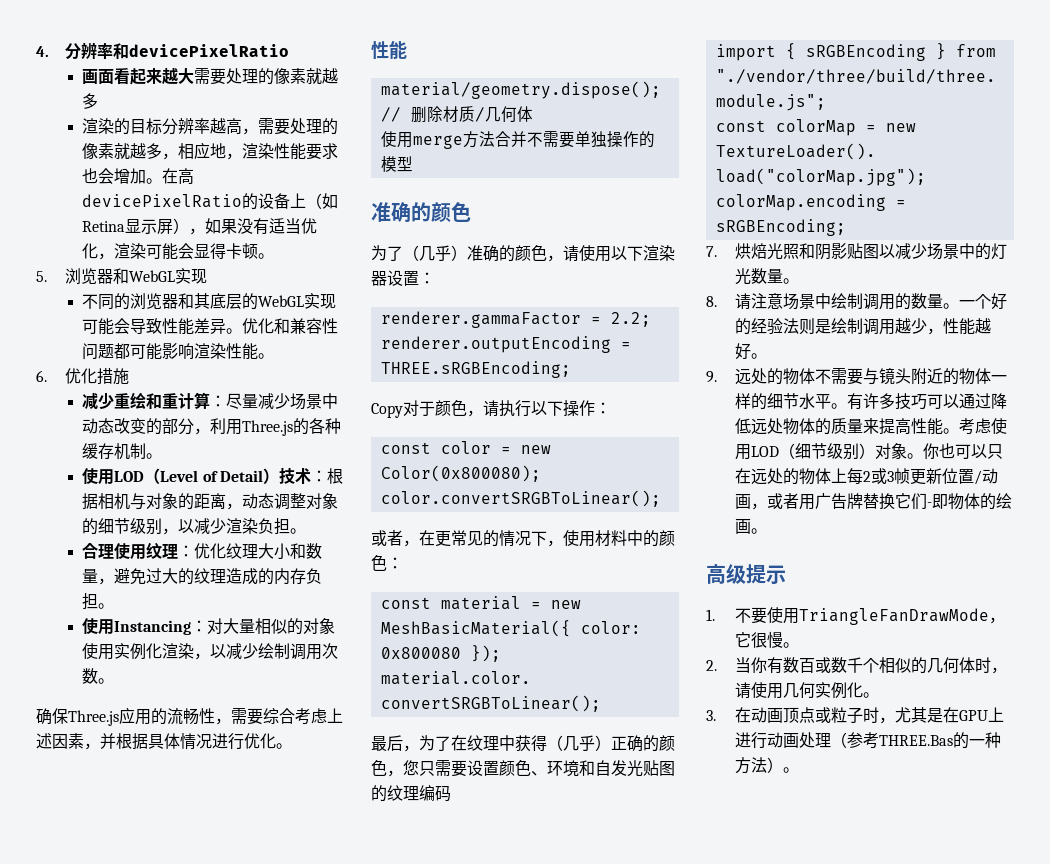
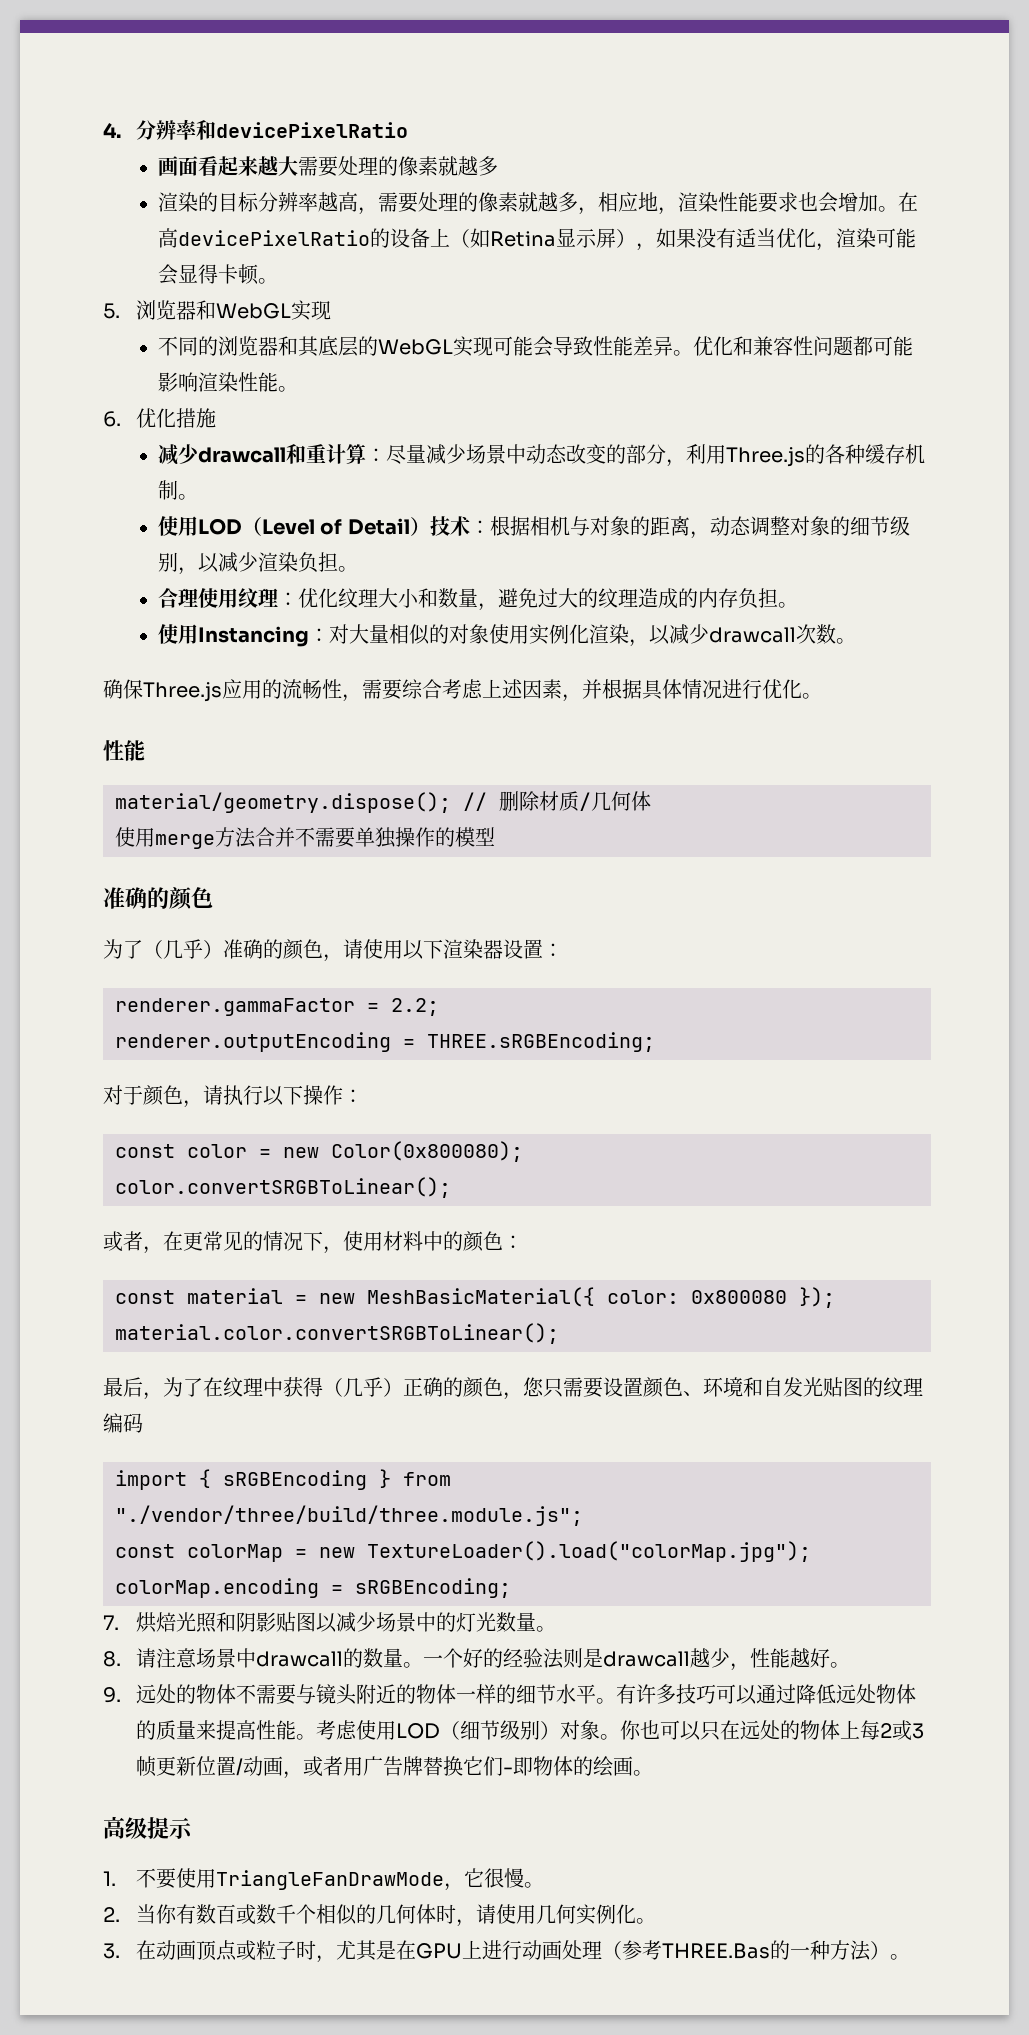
[114,392,147,409] 重绘 -> [197,447,286,463] drawcall
[258,643,323,660] 绘制调用 -> [708,627,796,643] drawcall
[371,403,403,418] Copy -> (655, 1042) none
[830,293,895,310] 绘制调用 -> [255,1651,343,1667] drawcall
[830,318,895,335] 绘制调用 -> [602,1651,690,1667] drawcall

